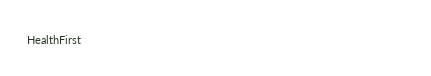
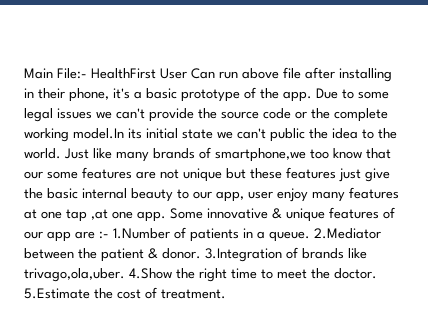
[27,35,81,44] HealthFirst -> [24,67,392,82] [24,87,389,102] [24,108,388,122] [24,128,397,142] [24,147,391,162] [24,167,390,182] [24,187,399,202] [24,207,395,222] [24,227,381,242] [24,247,367,262] [24,268,377,282] [24,287,226,299] Main File:- HealthFirst User Can run above file after installing in their phone, it's a basic prototype of the app. Due to some legal issues we can't provide the source code or the complete working model.In its initial state we can't public the idea to the world. Just like many brands of smartphone,we too know that our some features are not unique but these features just give the basic internal beauty to our app, user enjoy many features at one tap ,at one app. Some innovative & unique features of our app are :- 1.Number of patients in a queue. 2.Mediator between the patient & donor. 3.Integration of brands like trivago,ola,uber. 4.Show the right time to meet the doctor. 5.Estimate the cost of treatment.

